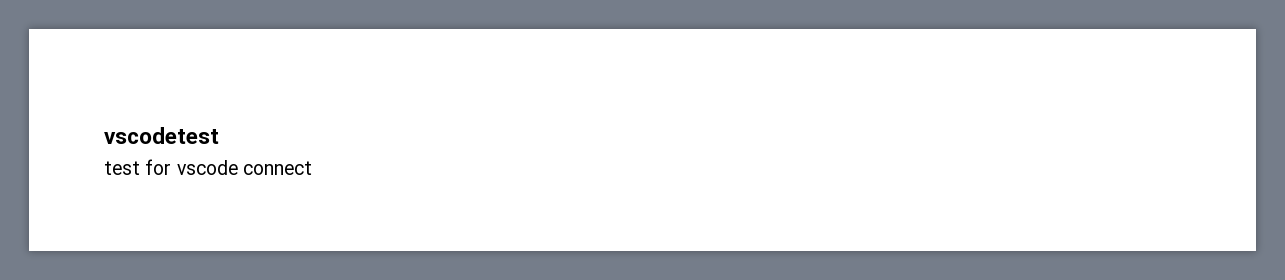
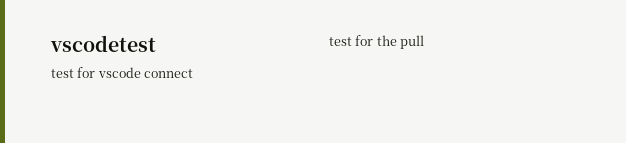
(312, 168) none -> [329,35,425,49] // test for the pull

